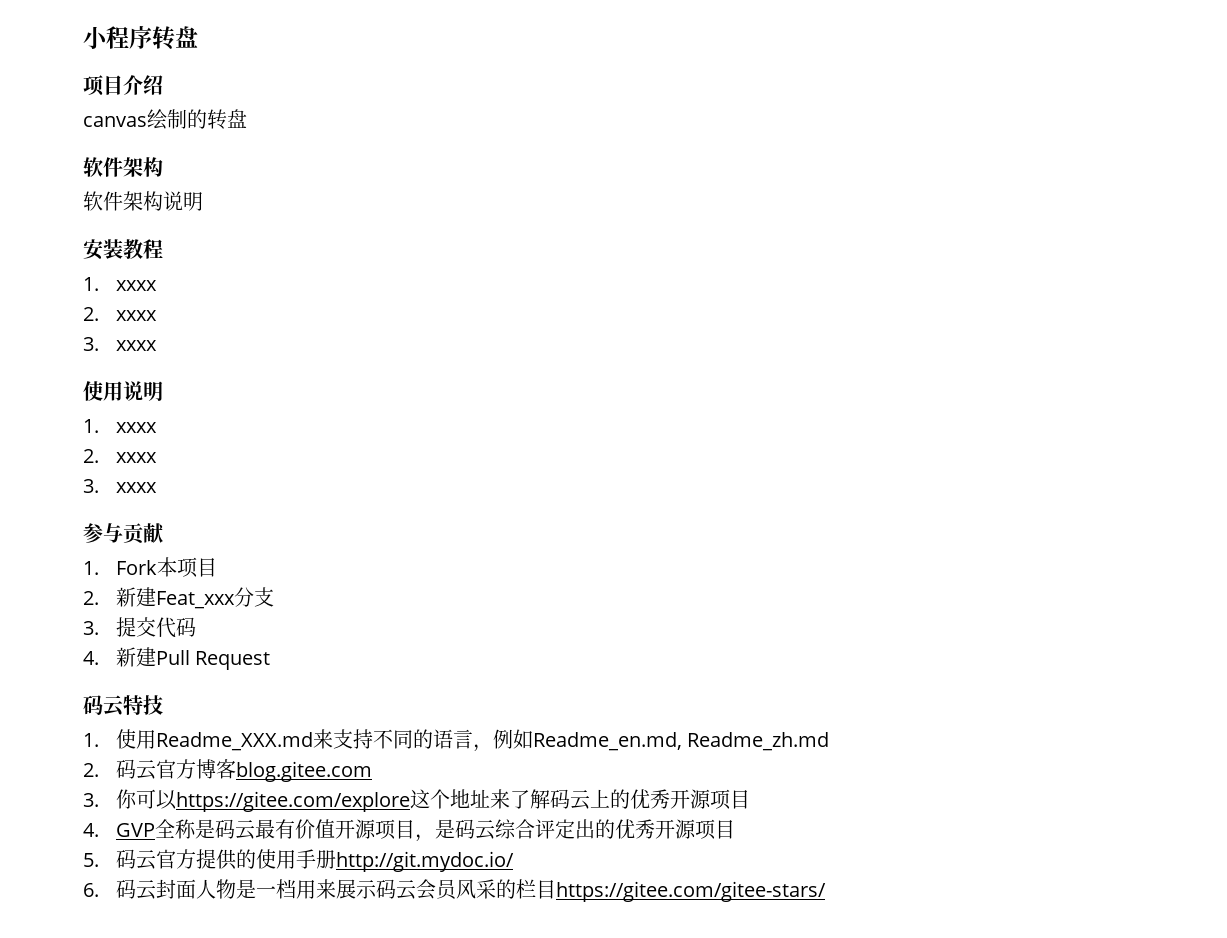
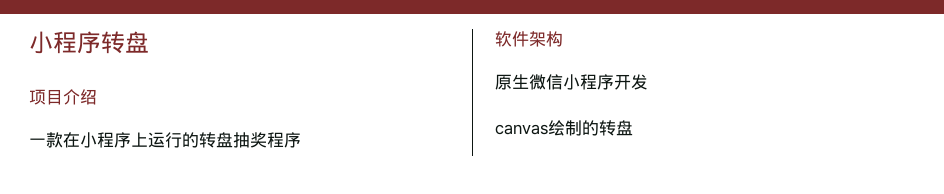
[83,109,247,130] [83,157,163,177] [83,191,203,211] [83,239,163,260] [83,277,157,291] [83,307,157,321] [83,337,157,351] [83,381,163,401] [83,419,157,433] [83,449,157,463] [83,479,157,493] [83,523,164,545] [83,557,217,578] [83,587,274,609] [83,617,196,638] [83,647,271,670] [83,695,163,717] [83,729,830,752] [83,759,372,782] [83,789,750,812] [83,819,735,842] [83,849,514,872] [83,879,826,902] canvas绘制的转盘 // 软件架构 // 软件架构说明 // 安装教程 // 1. xxxx // 2. xxxx // 3. xxxx // 使用说明 // 1. xxxx // 2. xxxx // 3. xxxx // 参与贡献 // 1. Fork本项目 // 2.新建Feat_xxx分支 // 3.提交代码 // 4.新建Pull Request // 码云特技 // 1.使用Readme_XXX.md来支持不同的语言，例如Readme_en.md, Readme_zh.md // 2.码云官方博客blog.gitee.com // 3.你可以https://gitee.com/explore这个地址来了解码云上的优秀开源项目 // 4. GVP全称是码云最有价值开源项目，是码云综合评定出的优秀开源项目 // 5.码云官方提供的使用手册http://git.mydoc.io/ // 6.码云封面人物是一档用来展示码云会员风采的栏目https://gitee.com/gitee-stars/ -> [29,132,301,148] [495,31,563,47] [495,74,648,90] [495,120,633,136] 一款在小程序上运行的转盘抽奖程序 // 软件架构 // 原生微信小程序开发 // canvas绘制的转盘

